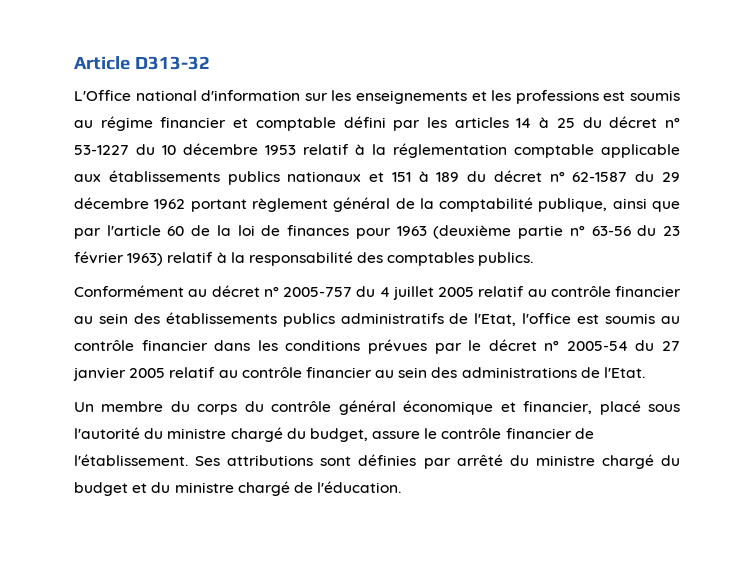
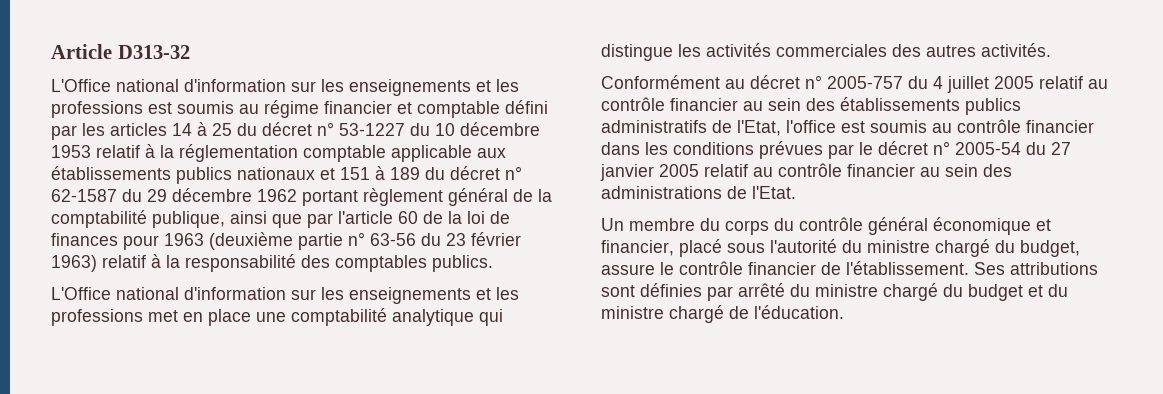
(534, 259) none -> [51,287,519,304] [51,308,503,326] [601,43,1051,61] // L'Office national d'information sur les enseignements et les professions met en place une comptabilité analytique qui distingue les activités commerciales des autres activités.

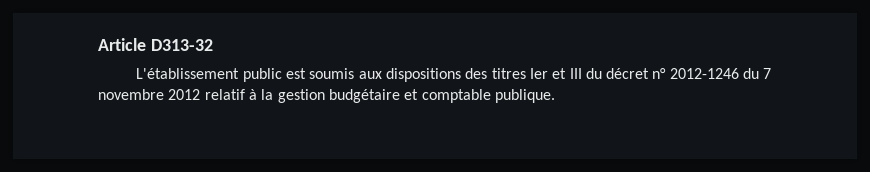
[51,79,519,96] [51,100,548,118] [51,122,540,140] [51,144,506,162] [51,166,522,184] [51,188,552,206] [51,210,510,228] [51,232,521,250] [51,254,493,272] [51,287,519,304] [51,308,503,326] [601,43,1051,61] [601,75,1108,93] [601,97,1021,115] [601,119,1094,136] [601,141,1071,159] [600,163,1012,181] [601,186,796,199] [601,217,1051,235] [601,239,1080,257] [601,261,1098,275] [601,283,1068,301] [601,305,844,323] L'Office national d'information sur les enseignements et les professions est soumis au régime financier et comptable défini par les articles 14 à 25 du décret n° 53-1227 du 10 décembre 1953 relatif à la réglementation comptable applicable aux établissements publics nationaux et 151 à 189 du décret n° 62-1587 du 29 décembre 1962 portant règlement général de la comptabilité publique, ainsi que par l'article 60 de la loi de finances pour 1963 (deuxième partie n° 63-56 du 23 février 1963) relatif à la responsabilité des comptables publics. // L'Office national d'information sur les enseignements et les professions met en place une comptabilité analytique qui distingue les activités commerciales des autres activités. // Conformément au décret n° 2005-757 du 4 juillet 2005 relatif au contrôle financier au sein des établissements publics administratifs de l'Etat, l'office est soumis au contrôle financier dans les conditions prévues par le décret n° 2005-54 du 27 janvier 2005 relatif au contrôle financier au sein des administrations de l'Etat. // Un membre du corps du contrôle général économique et financier, placé sous l'autorité du ministre chargé du budget, assure le contrôle financier de l'établissement. Ses attributions sont définies par arrêté du ministre chargé du budget et du ministre chargé de l'éducation. -> [136,68,772,82] [98,89,555,103] L'établissement public est soumis aux dispositions des titres Ier et III du décret n° 2012-1246 du 7 novembre 2012 relatif à la gestion budgétaire et comptable publique.

